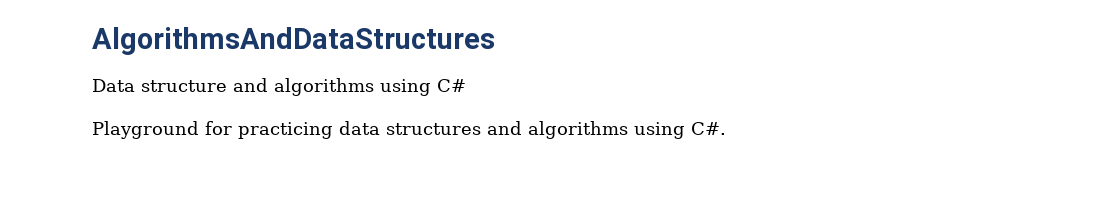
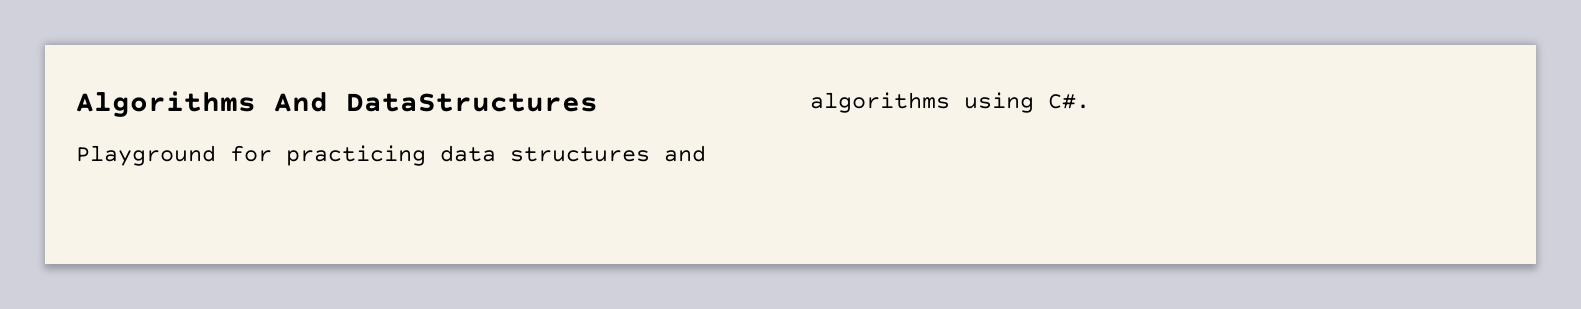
[92,27,495,55] [92,78,466,96] AlgorithmsAndDataStructures // Data structure and algorithms using C# -> [76,91,598,117] Algorithms And DataStructures

